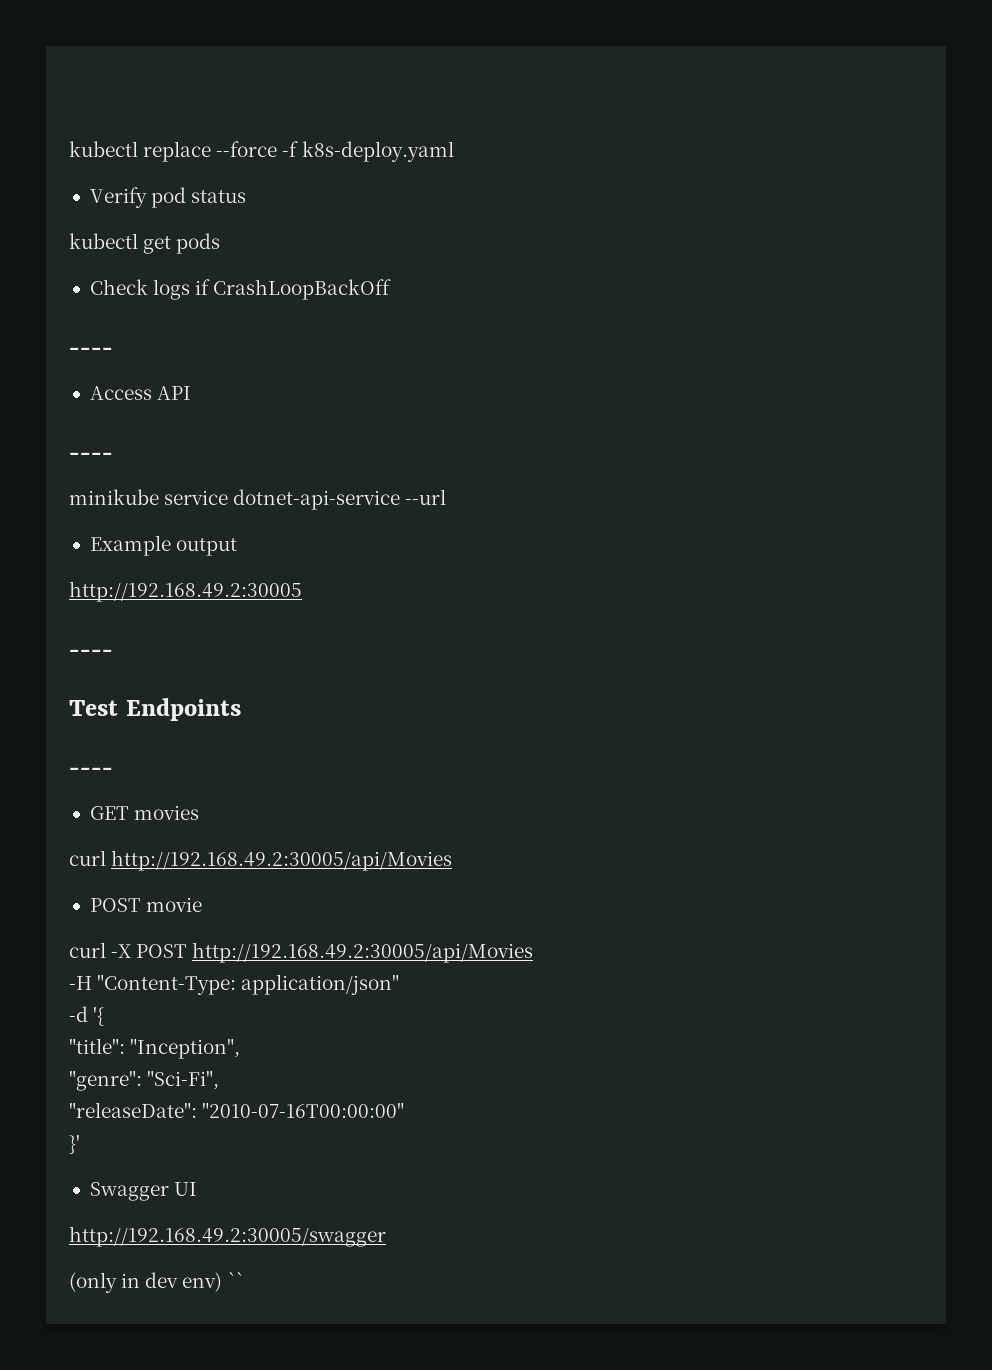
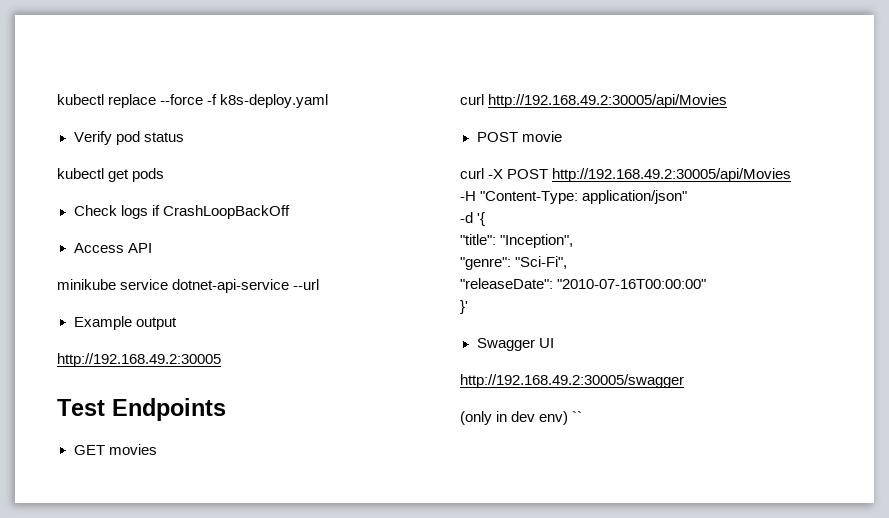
[69,347,113,355] // ---- -> (290, 212) none
[69,452,113,460] // ---- -> (152, 248) none
[69,649,113,657] // ---- -> (221, 360) none
[69,767,113,775] // ---- -> (226, 409) none

